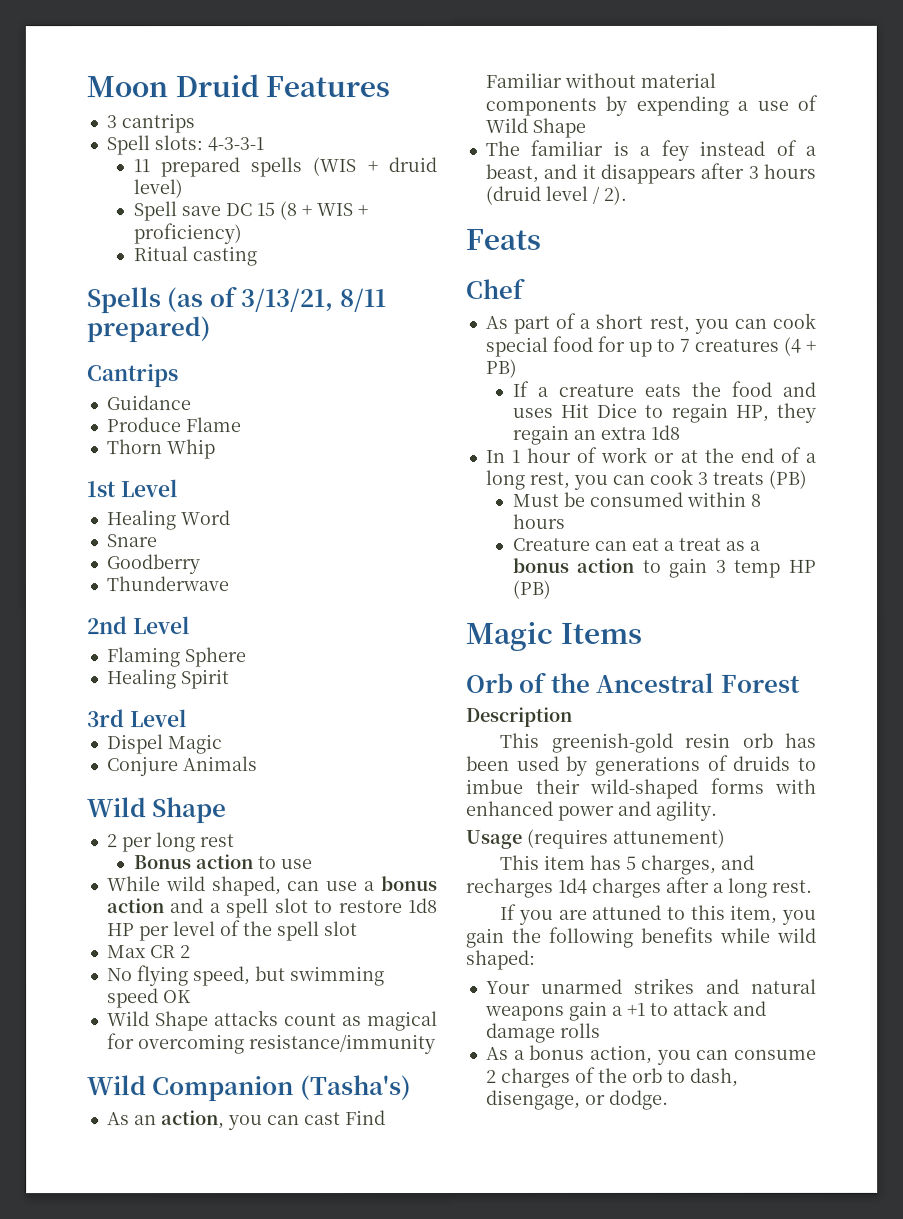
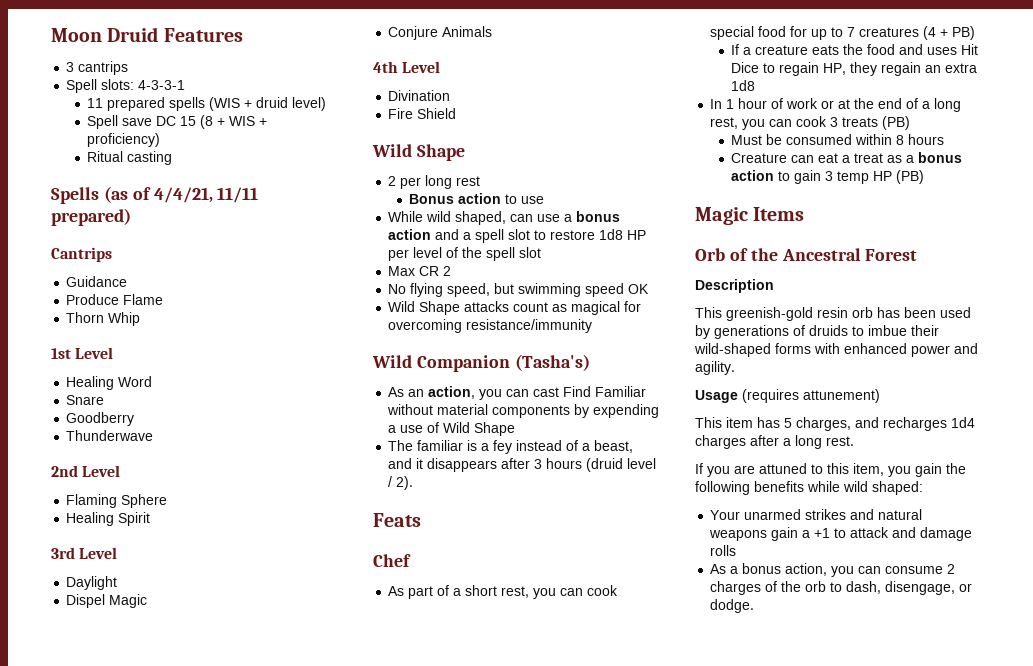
[240,288,386,313] 3/13/21, 8/11 -> [153,187,259,203] 4/4/21, 11/11
(187, 718) none -> [66,576,118,590] // Daylight
(258, 764) none -> [373,61,441,73] [388,90,451,101] [388,108,457,119] // 4th Level // Divination // Fire Shield

